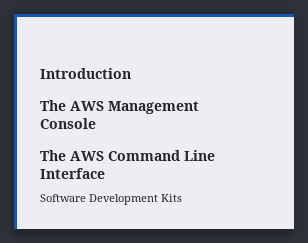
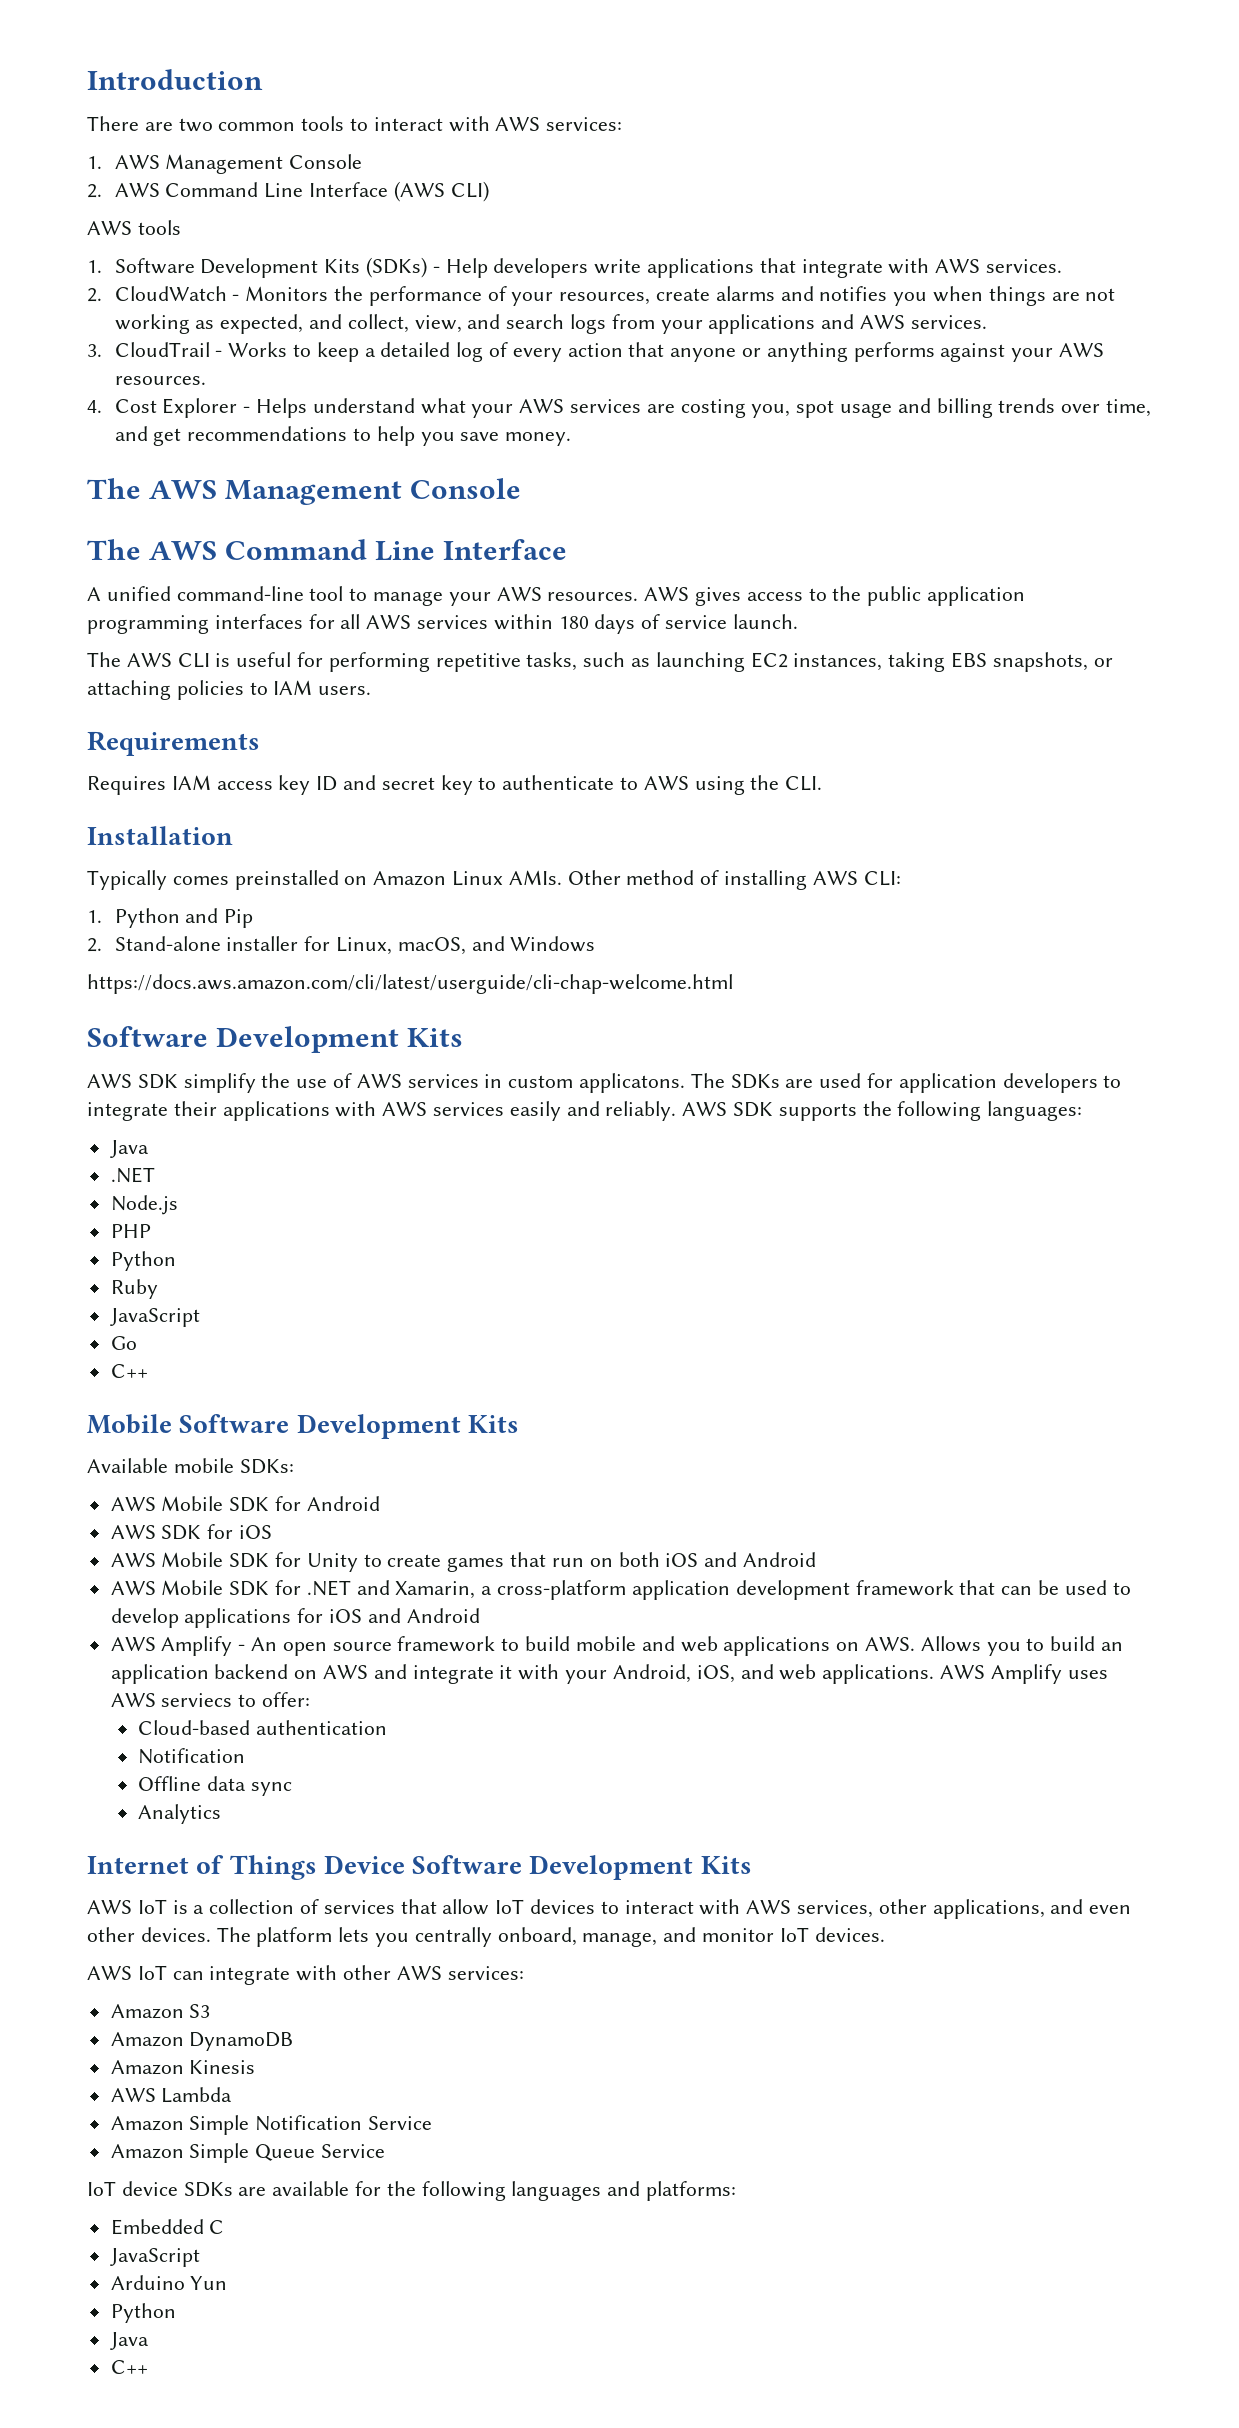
(131, 73) none -> [87,116,623,132] [87,154,363,174] [87,181,489,202] [87,220,181,235] [87,257,1063,278] [87,286,1116,306] [114,314,987,334] [87,342,1105,362] [114,376,206,385] [87,398,1152,418] [114,426,572,446] // There are two common tools to interact with AWS services: // 1. AWS Management Console // 2. AWS Command Line Interface (AWS CLI) // AWS tools // 1. Software Development Kits (SDKs) - Help developers write applications that integrate with AWS services. // 2. CloudWatch - Monitors the performance of your resources, create alarms and notifies you when things are not working as expected, and collect, view, and search logs from your applications and AWS services. // 3. CloudTrail - Works to keep a detailed log of every action that anyone or anything performs against your AWS resources. // 4. Cost Explorer - Helps understand what your AWS services are costing you, spot usage and billing trends over time, and get recommendations to help you save money.
[40,194,182,205] Software Development Kits -> [87,586,1026,606] [87,614,798,634] [87,652,1113,672] [87,680,372,700] [87,731,260,756] [87,775,823,795] [87,826,233,845] [87,870,901,890] [87,908,254,928] [87,936,596,955] [87,974,733,994] [87,1026,464,1053] [87,1073,1122,1093] [87,1101,1083,1121] [109,1140,149,1158] [110,1167,155,1183] [110,1195,178,1215] [110,1224,151,1238] [110,1251,176,1271] [110,1279,158,1299] [109,1308,200,1327] [110,1336,137,1350] [110,1364,148,1378] [87,1414,519,1439] [87,1458,294,1474] [110,1496,380,1512] [110,1524,273,1540] [110,1552,816,1572] [110,1580,1131,1600] [110,1608,480,1628] [110,1636,1123,1656] [110,1664,1108,1684] [110,1692,311,1707] [138,1720,388,1735] [138,1748,246,1764] [138,1776,292,1796] [138,1804,222,1824] [87,1855,752,1880] [87,1899,1132,1919] [87,1927,885,1947] [87,1965,524,1985] [110,2004,211,2019] [110,2032,294,2051] [110,2060,256,2075] [110,2087,233,2103] [110,2115,433,2135] [110,2143,386,2163] [87,2181,737,2201] [110,2219,225,2235] [109,2248,200,2267] [110,2275,228,2290] [110,2303,176,2323] [109,2332,149,2350] [110,2360,148,2374] A unified command-line tool to manage your AWS resources. AWS gives access to the public application programming interfaces for all AWS services within 180 days of service launch. // The AWS CLI is useful for performing repetitive tasks, such as launching EC2 instances, taking EBS snapshots, or attaching policies to IAM users. // Requirements // Requires IAM access key ID and secret key to authenticate to AWS using the CLI. // Installation // Typically comes preinstalled on Amazon Linux AMIs. Other method of installing AWS CLI: // 1. Python and Pip // 2. Stand-alone installer for Linux, macOS, and Windows // https://docs.aws.amazon.com/cli/latest/userguide/cli-chap-welcome.html // Software Development Kits // AWS SDK simplify the use of AWS services in custom applicatons. The SDKs are used for application developers to integrate their applications with AWS services easily and reliably. AWS SDK supports the following languages: // Java // .NET // Node.js // PHP // Python // Ruby // JavaScript // Go // C++ // Mobile Software Development Kits // Available mobile SDKs: // AWS Mobile SDK for Android // AWS SDK for iOS // AWS Mobile SDK for Unity to create games that run on both iOS and Android // AWS Mobile SDK for .NET and Xamarin, a cross-platform application development framework that can be used to develop applications for iOS and Android // AWS Amplify - An open source framework to build mobile and web applications on AWS. Allows you to build an application backend on AWS and integrate it with your Android, iOS, and web applications. AWS Amplify uses AWS serviecs to offer: // Cloud-based authentication // Notification // Offline data sync // Analytics // Internet of Things Device Software Development Kits // AWS IoT is a collection of services that allow IoT devices to interact with AWS services, other applications, and even other devices. The platform lets you centrally onboard, manage, and monitor IoT devices. // AWS IoT can integrate with other AWS services: // Amazon S3 // Amazon DynamoDB // Amazon Kinesis // AWS Lambda // Amazon Simple Notification Service // Amazon Simple Queue Service // IoT device SDKs are available for the following languages and platforms: // Embedded C // JavaScript // Arduino Yun // Python // Java // C++

